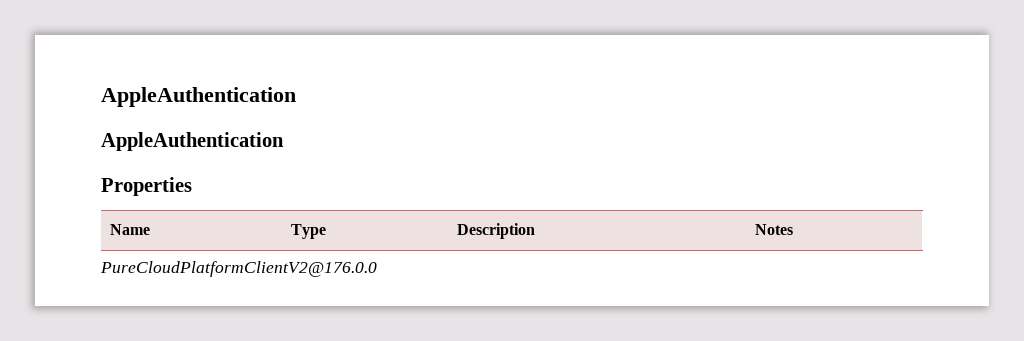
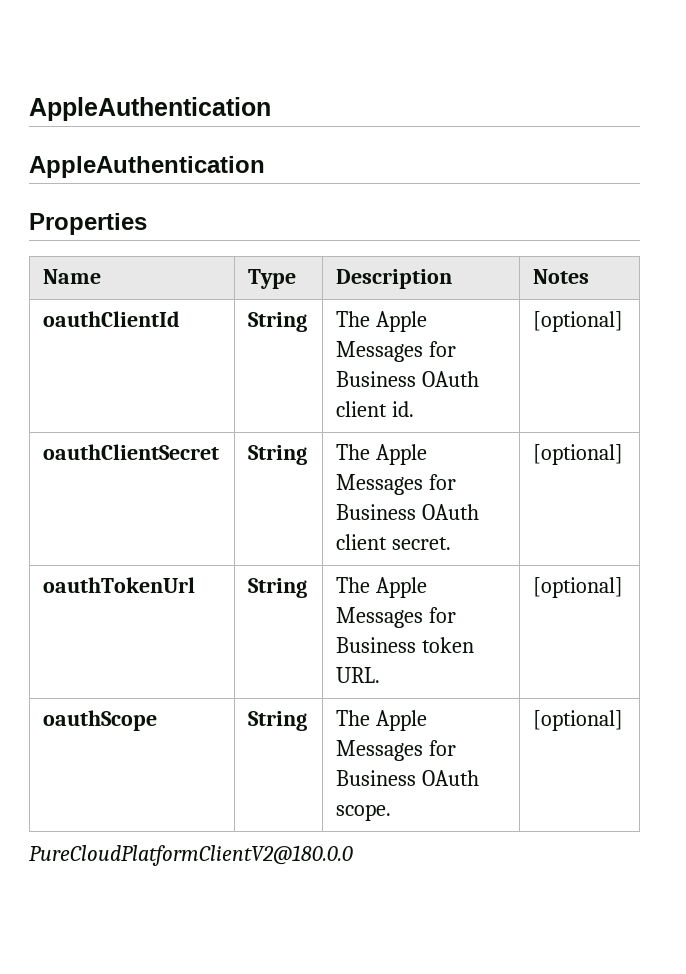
[100,261,377,277] // PureCloudPlatformClientV2@176.0.0 -> [43,311,181,327] [248,312,308,332] [336,311,428,332] [336,341,457,362] [336,371,480,387] [336,401,415,417] [533,311,624,332] [43,444,220,460] [248,445,308,465] [336,444,428,465] [336,474,457,495] [336,504,480,520] [336,534,452,550] [533,444,624,465] [43,577,196,593] [248,578,308,598] [336,577,428,598] [336,607,457,628] [336,637,475,653] [336,667,381,683] [533,577,624,598] [43,710,158,731] [248,711,308,731] [336,710,428,731] [336,740,457,761] [336,770,480,786] [336,804,392,821] [533,710,624,731] [29,845,353,866] // oauthClientId | String | The Apple Messages for Business OAuth client id. | [optional] // oauthClientSecret | String | The Apple Messages for Business OAuth client secret. | [optional] // oauthTokenUrl | String | The Apple Messages for Business token URL. | [optional] // oauthScope | String | The Apple Messages for Business OAuth scope. | [optional] // PureCloudPlatformClientV2@180.0.0

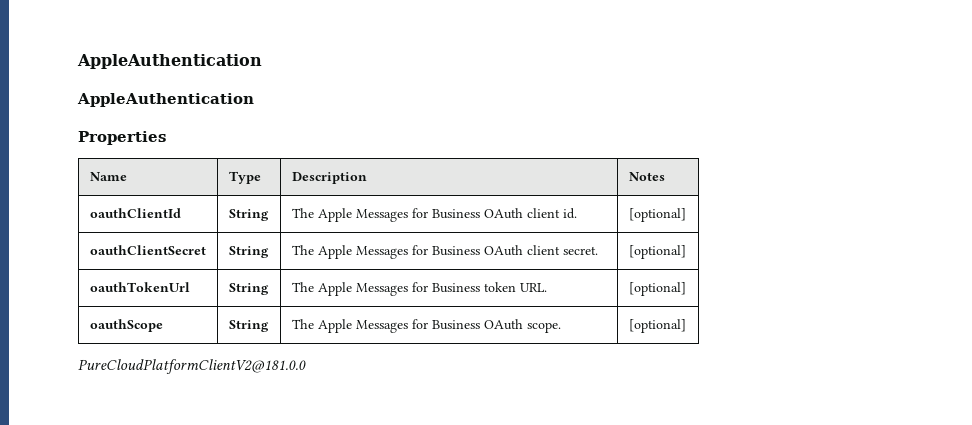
[29,845,353,866] PureCloudPlatformClientV2@180.0.0 -> [78,359,306,374] PureCloudPlatformClientV2@181.0.0

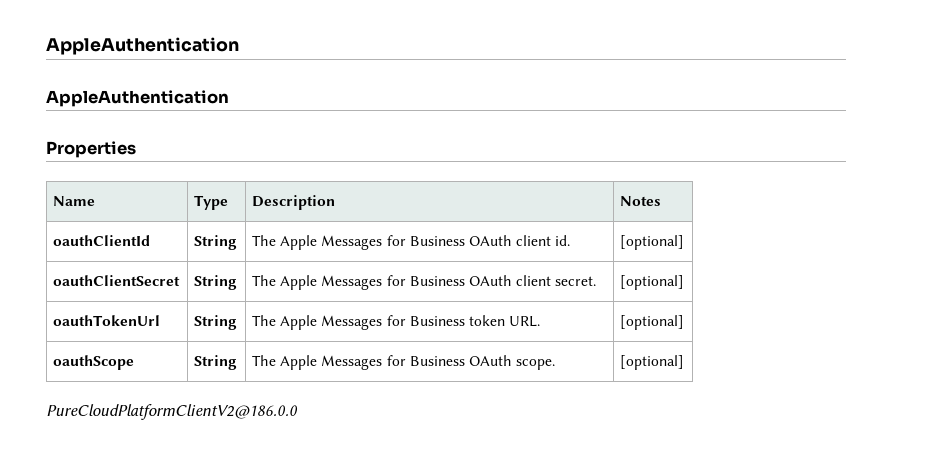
[78,359,306,374] PureCloudPlatformClientV2@181.0.0 -> [46,404,298,420] PureCloudPlatformClientV2@186.0.0

